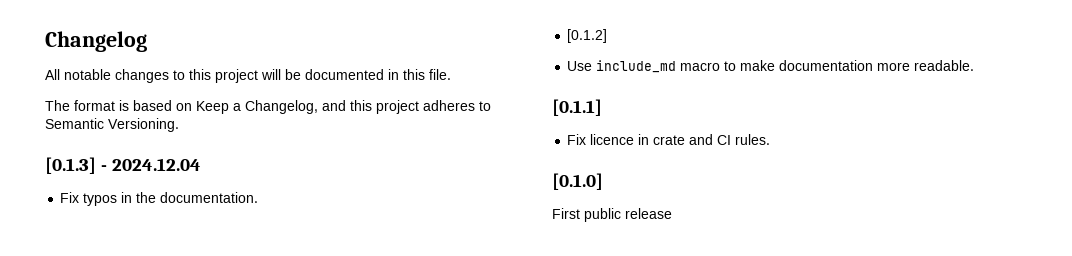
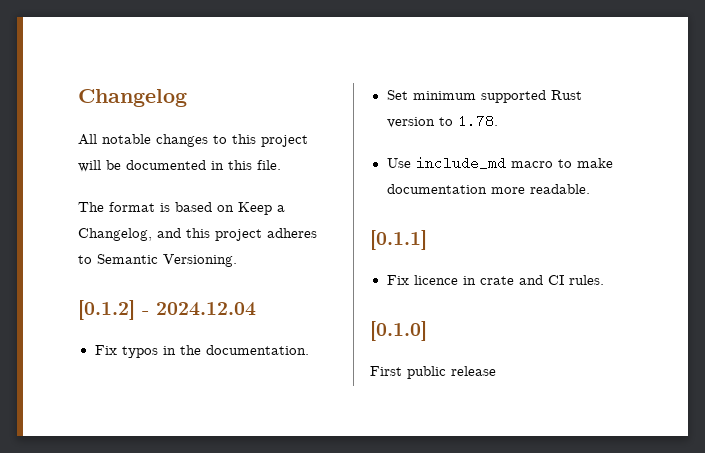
[45,157,96,174] [0.1.3] -> [78,300,135,320] [0.1.2]
[567,29,608,43] [0.1.2] -> [386,90,582,103] [386,114,498,128] Set minimum supported Rust version to 1.78.

